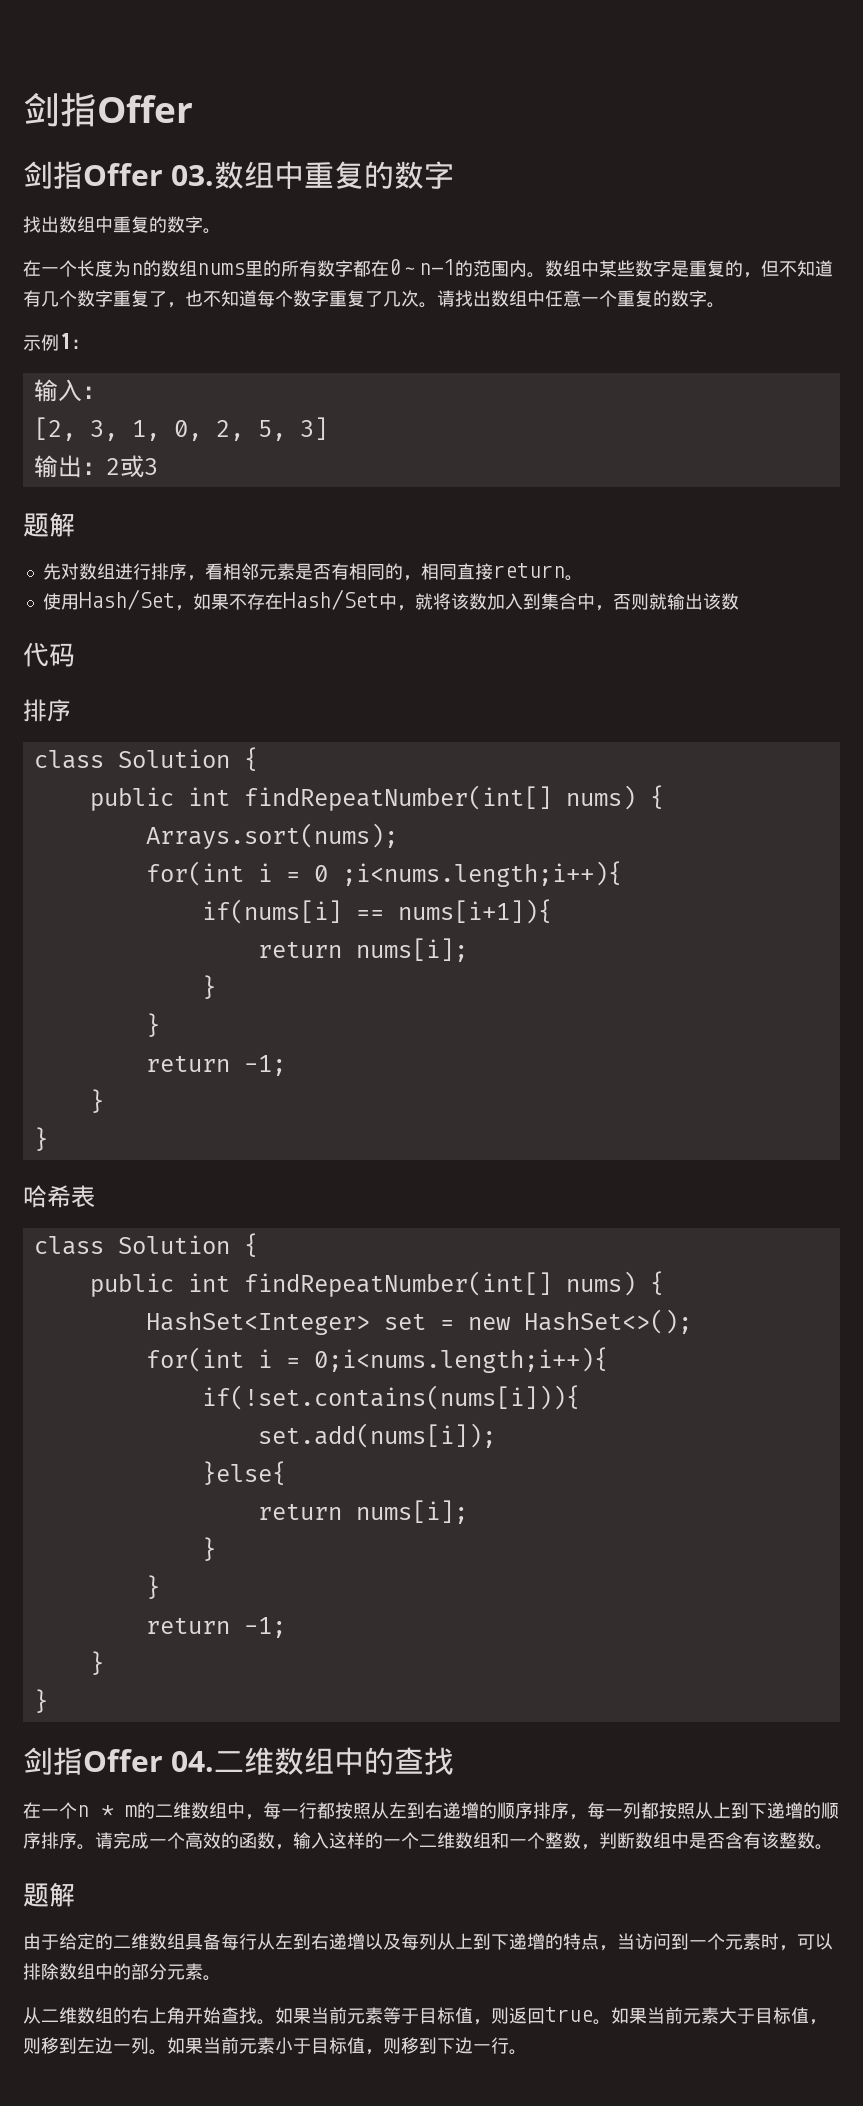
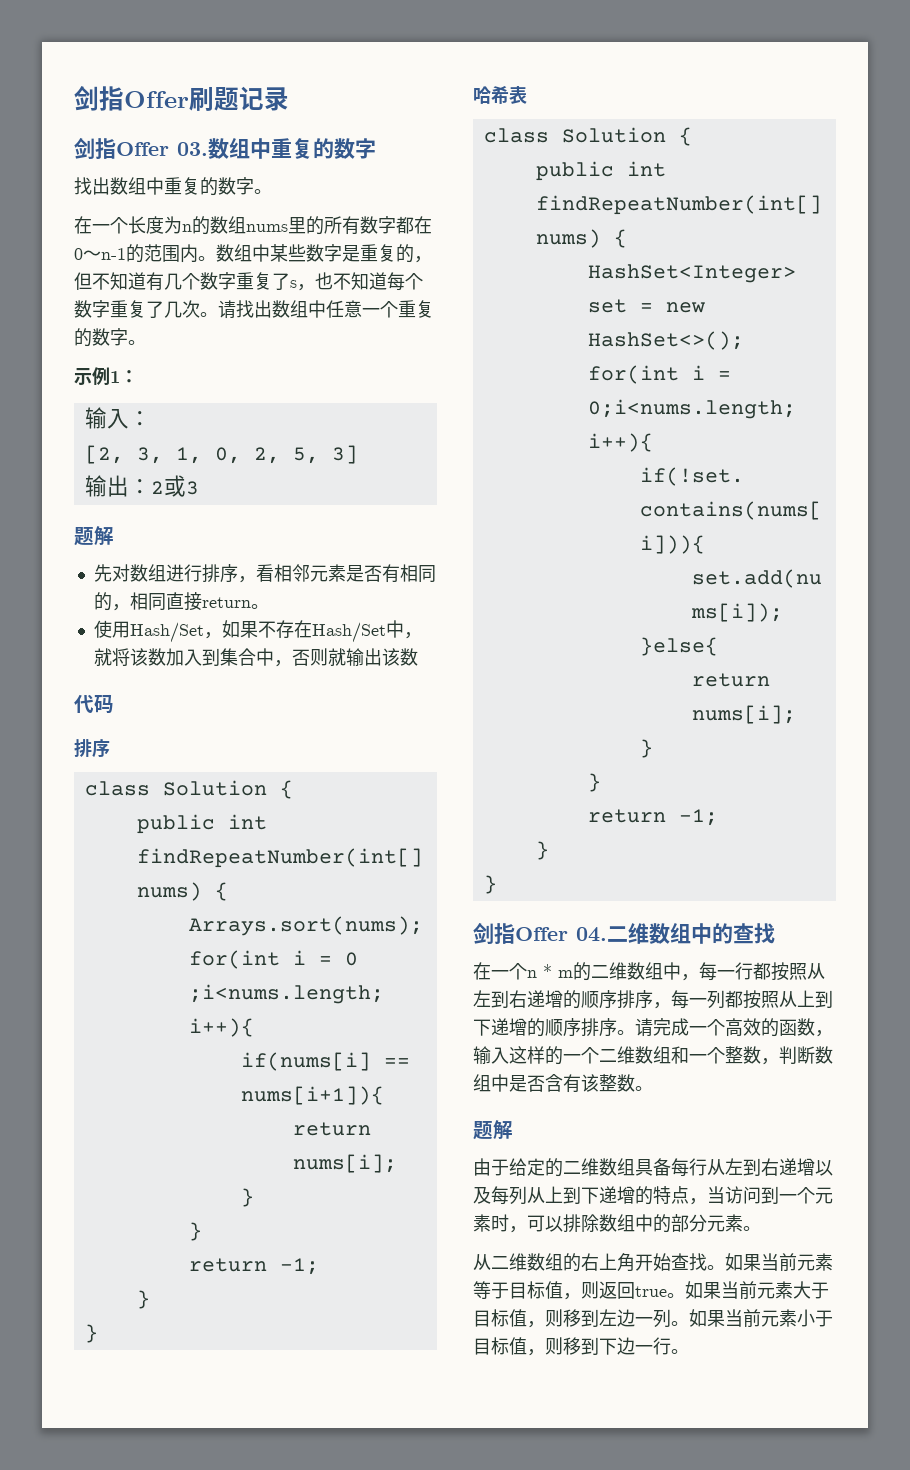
[23,92,193,127] 剑指Offer -> [74,86,289,111] 剑指Offer刷题记录
(167, 299) none -> [290,280,297,288] s

